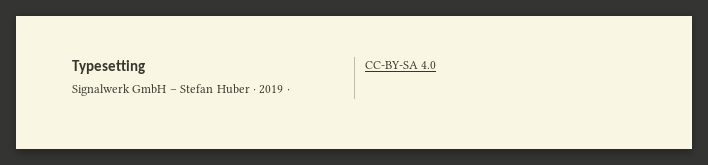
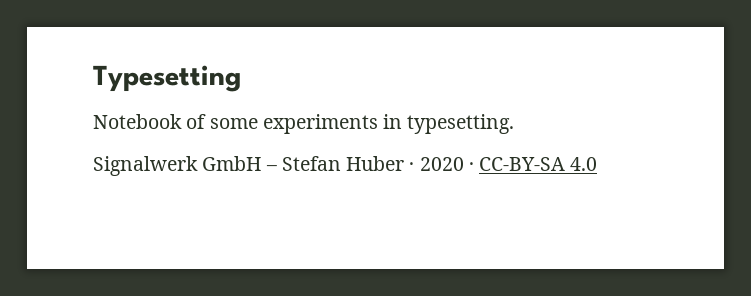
(145, 67) none -> [93,114,515,134] // Notebook of some experiments in typesetting.
[259,85,284,94] 2019 -> [419,157,464,171] 2020

